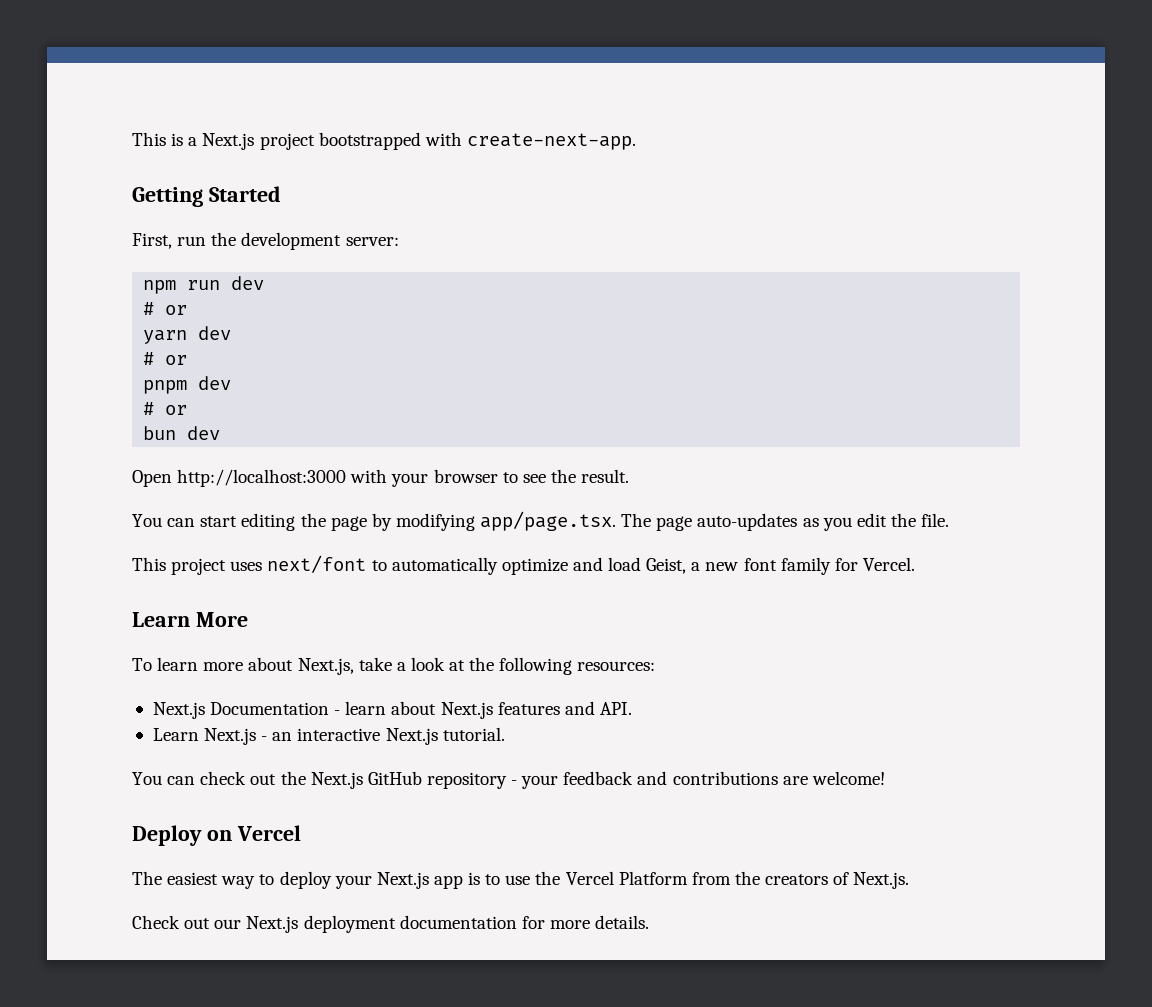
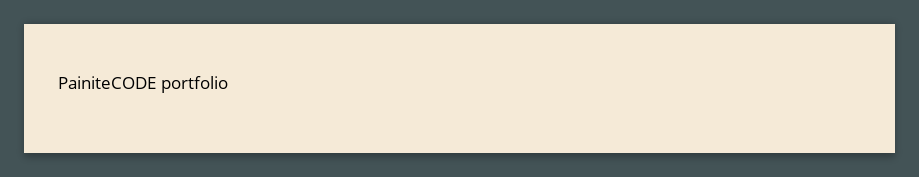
[132,132,636,150] [132,186,281,207] [132,232,399,250] [143,276,265,294] [143,302,188,315] [143,326,232,344] [143,352,188,365] [143,376,232,394] [143,402,188,415] [143,426,221,440] [132,469,630,487] [132,511,950,531] [132,555,915,575] [132,612,248,627] [132,657,656,675] [152,701,632,719] [152,727,505,745] [132,771,885,789] [132,825,301,846] [132,871,910,889] [132,915,650,933] This is a Next.js project bootstrapped with create-next-app. // Getting Started // First, run the development server: // npm run dev // # or // yarn dev // # or // pnpm dev // # or // bun dev // Open http://localhost:3000 with your browser to see the result. // You can start editing the page by modifying app/page.tsx. The page auto-updates as you edit the file. // This project uses next/font to automatically optimize and load Geist, a new font family for Vercel. // Learn More // To learn more about Next.js, take a look at the following resources: // Next.js Documentation - learn about Next.js features and API. // Learn Next.js - an interactive Next.js tutorial. // You can check out the Next.js GitHub repository - your feedback and contributions are welcome! // Deploy on Vercel // The easiest way to deploy your Next.js app is to use the Vercel Platform from the creators of Next.js. // Check out our Next.js deployment documentation for more details. -> [58,76,228,93] PainiteCODE portfolio

